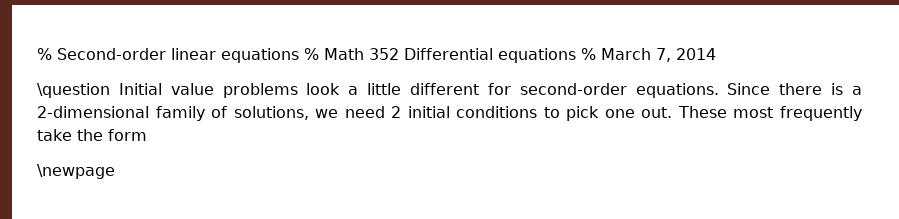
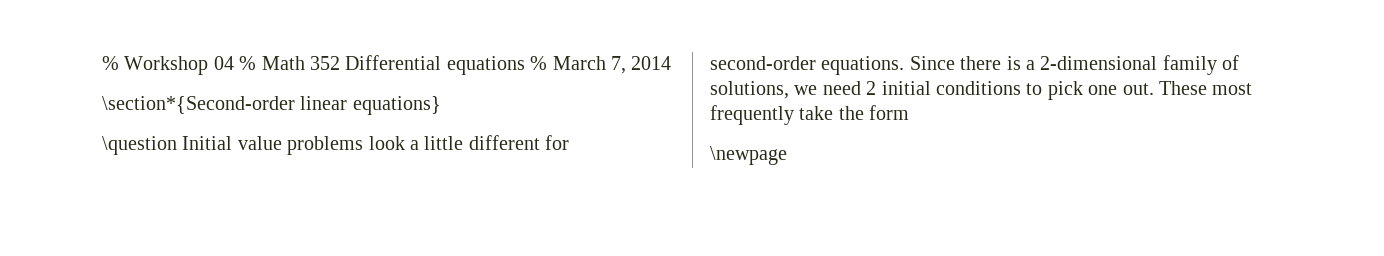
[37,48,299,63] % Second-order linear equations -> [102,56,234,75] % Workshop 04
(716, 54) none -> [102,96,441,115] // \section*{Second-order linear equations}

